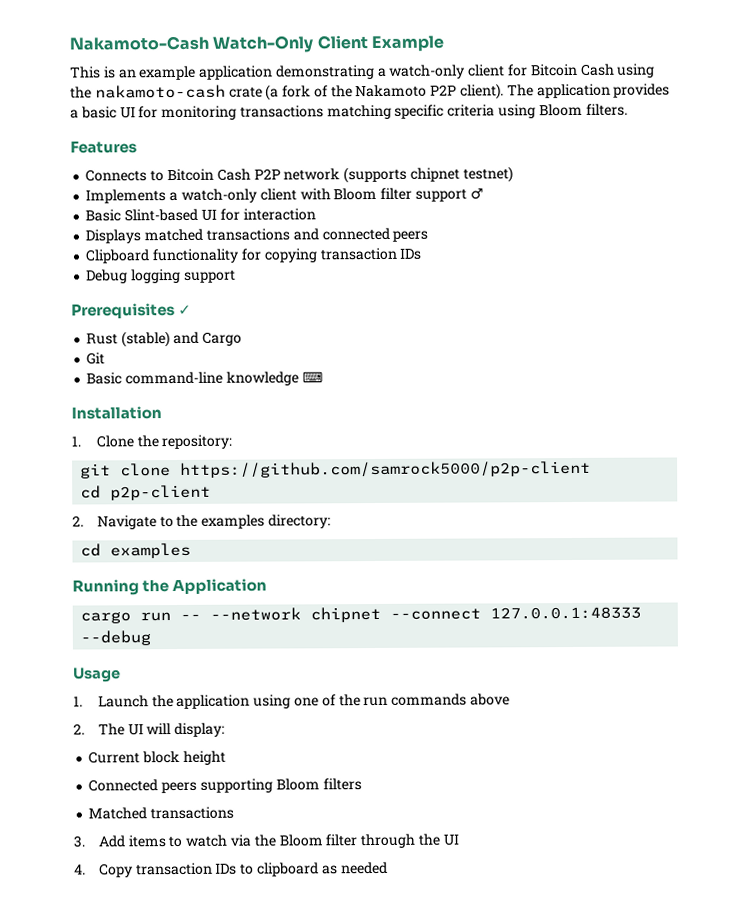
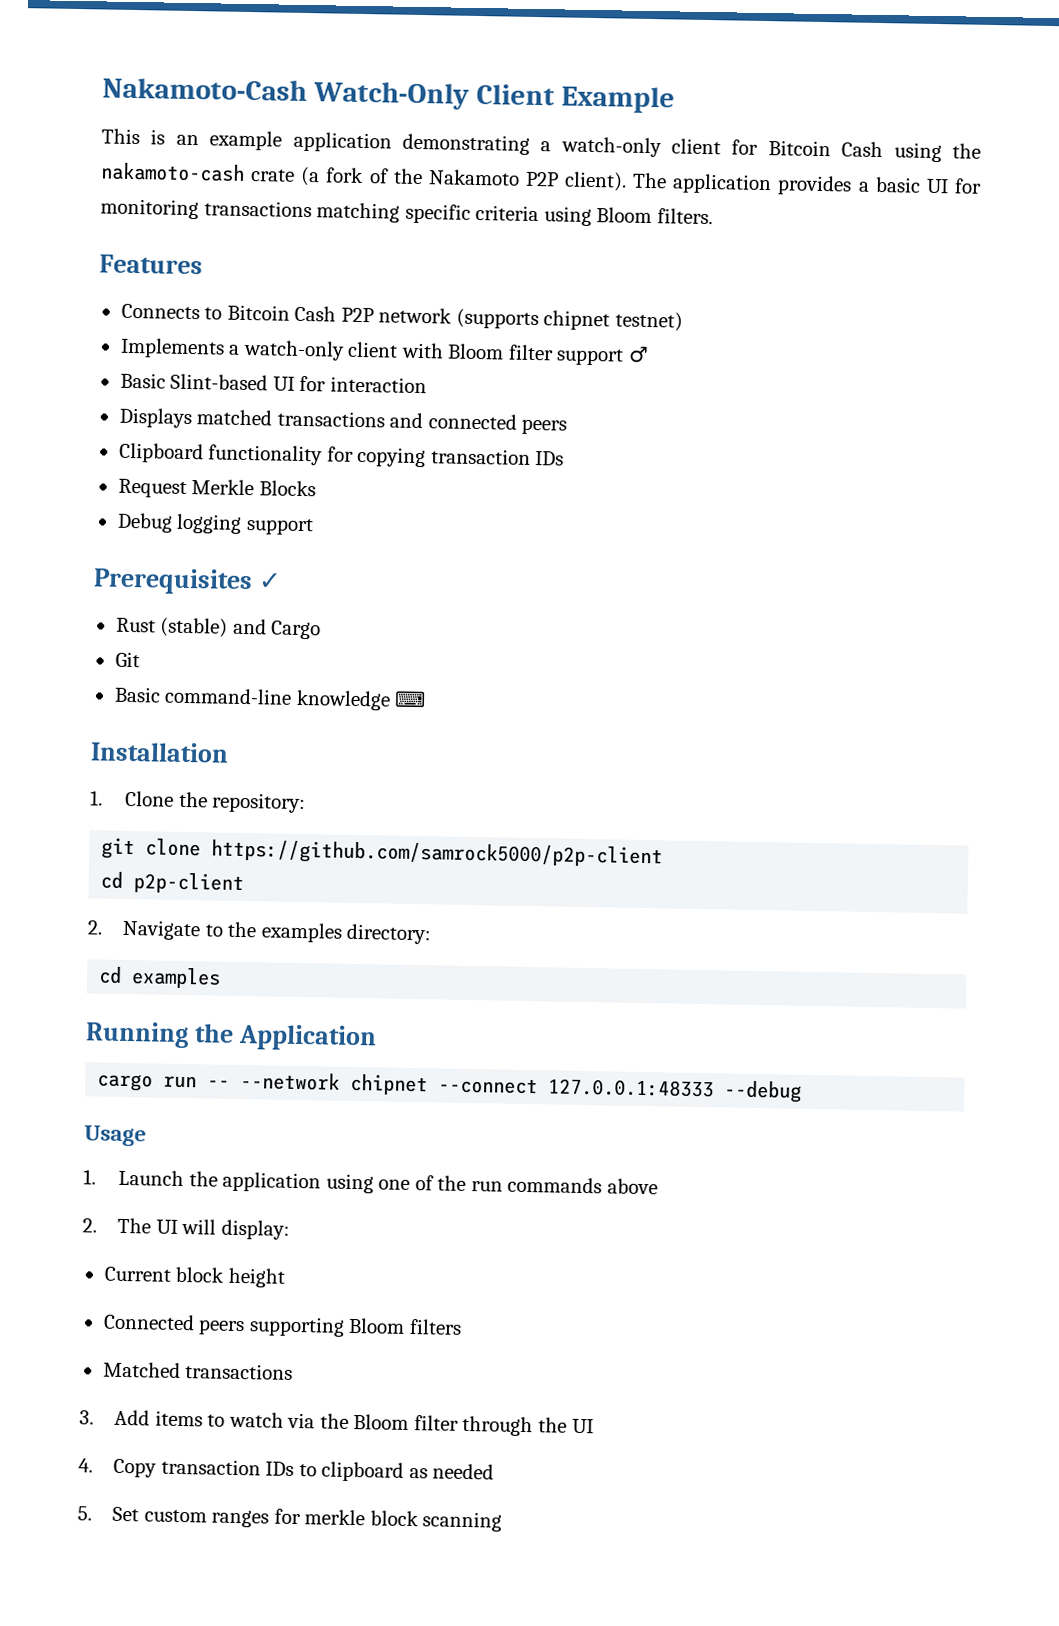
(423, 254) none -> [117,478,316,498] // Request Merkle Blocks
(388, 868) none -> [77,1506,503,1532] // 5. Set custom ranges for merkle block scanning

